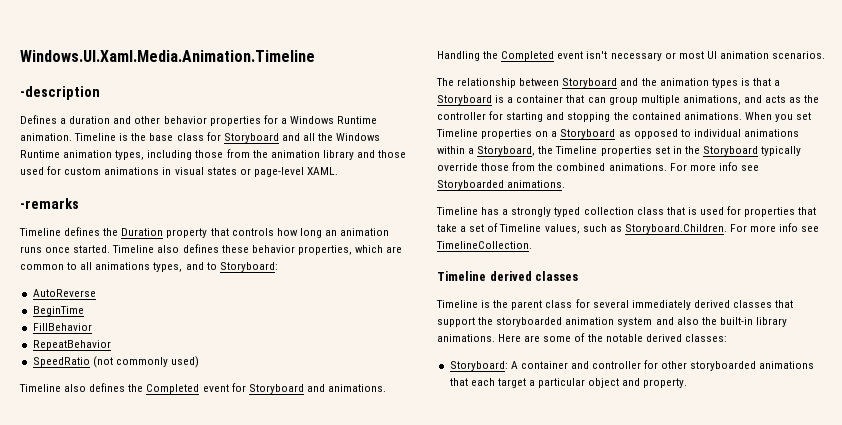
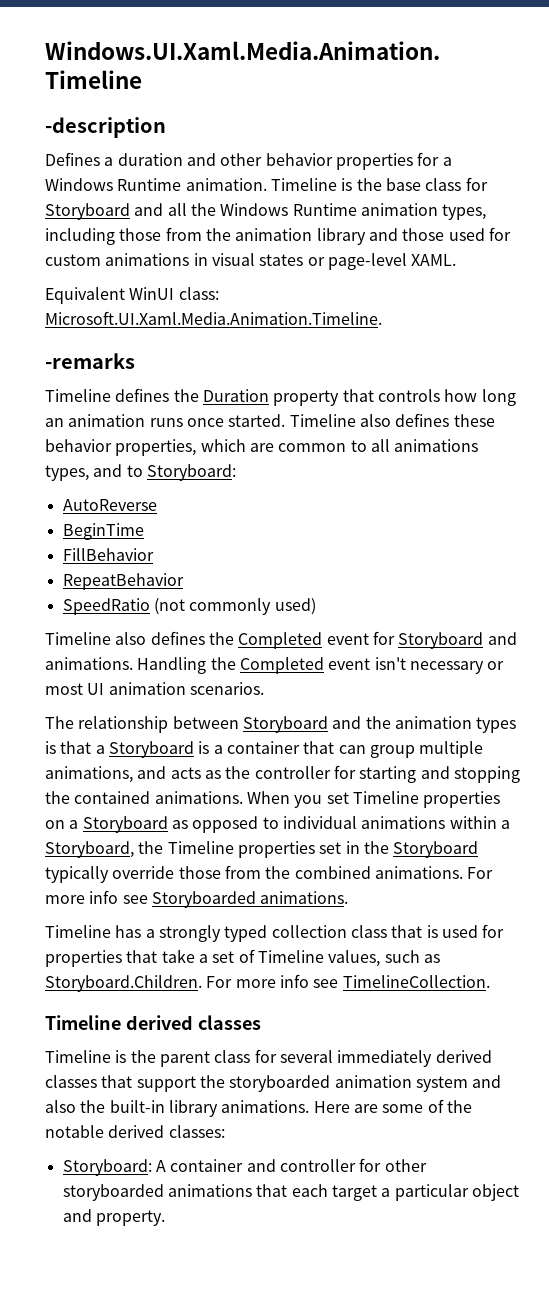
(338, 171) none -> [45,287,219,304] [45,311,382,325] // Equivalent WinUI class: Microsoft.UI.Xaml.Media.Animation.Timeline.

